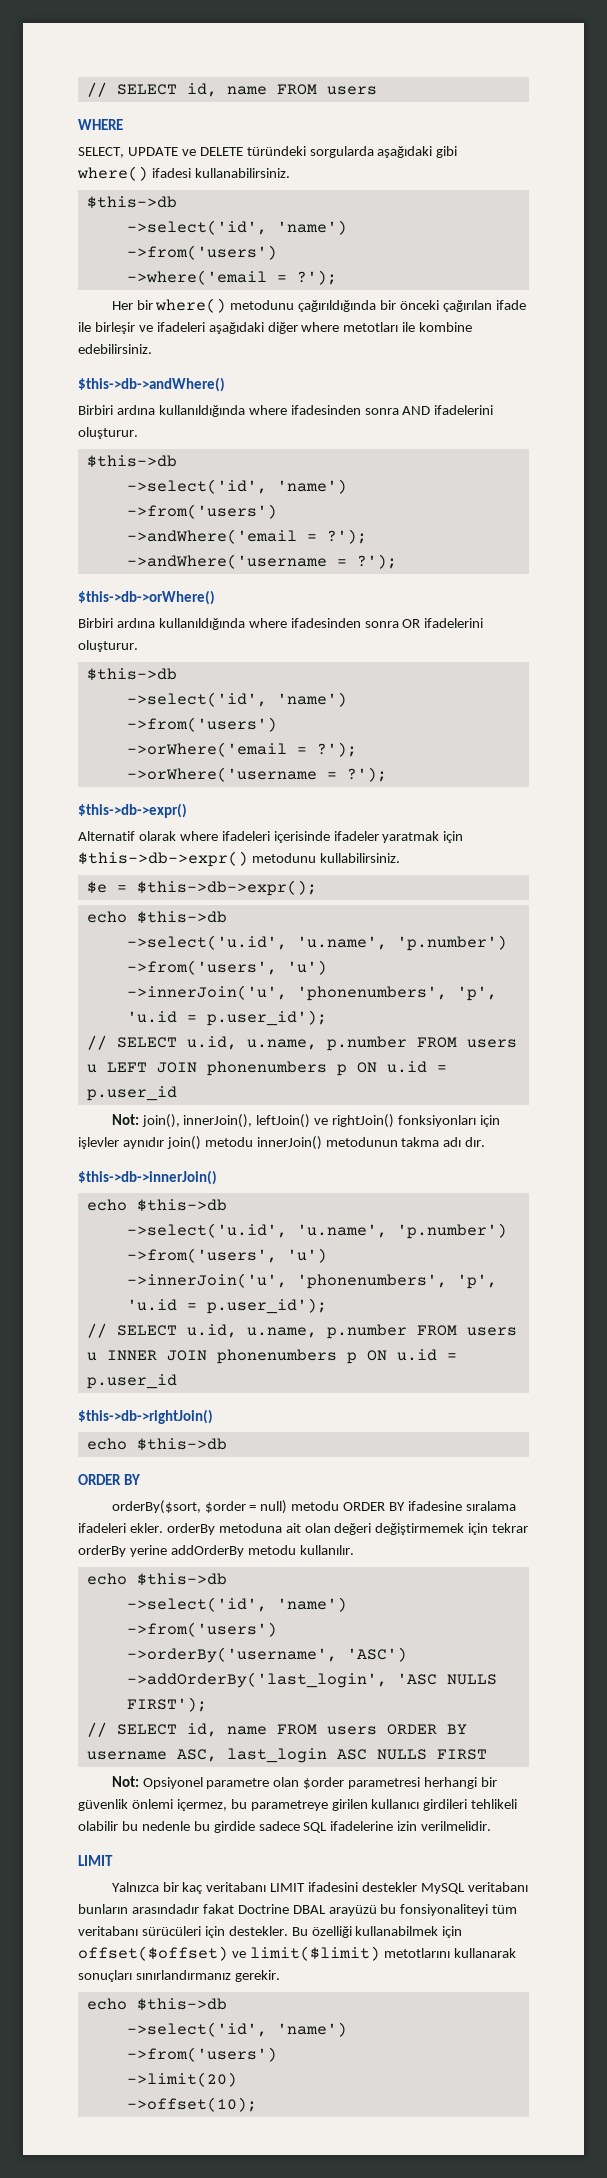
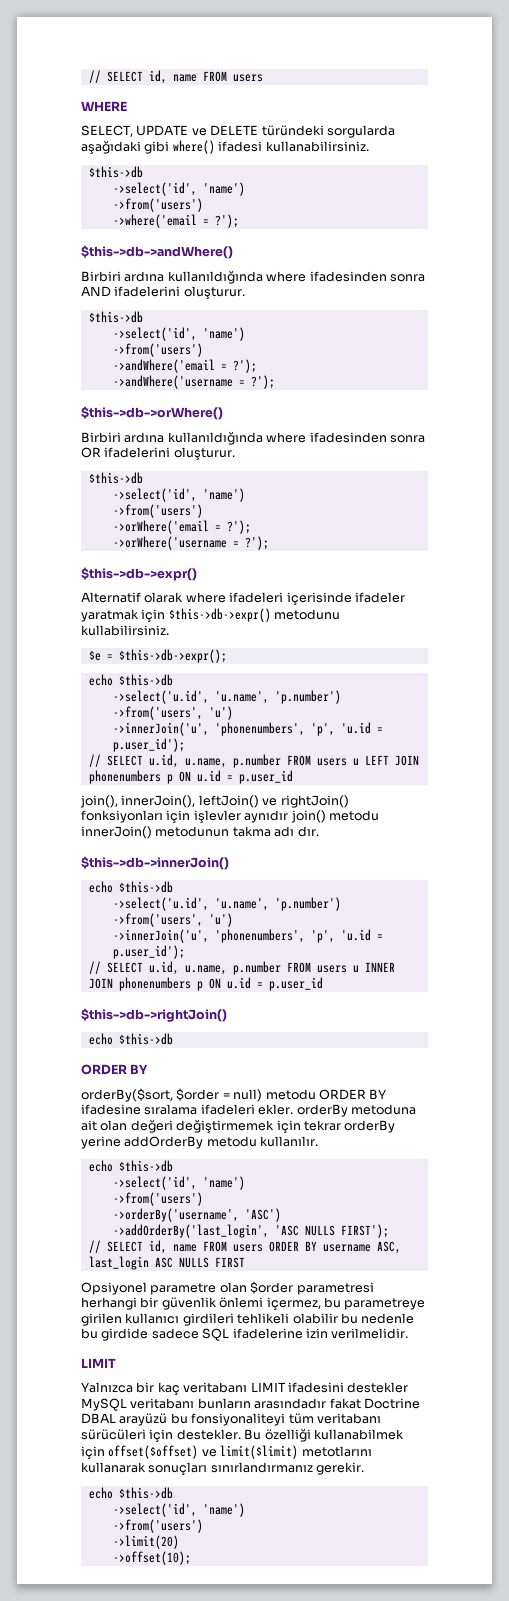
[111,298,526,313] [78,322,473,334] [78,344,152,354] // Her bir where() metodunu çağırıldığında bir önceki çağırılan ifade ile birleşir ve ifadeleri aşağıdaki diğer where metotları ile kombine edebilirsiniz. -> (239, 221) none
[111,1114,139,1125] Not: -> (293, 777) none
[111,1776,139,1787] Not: -> (245, 1262) none

